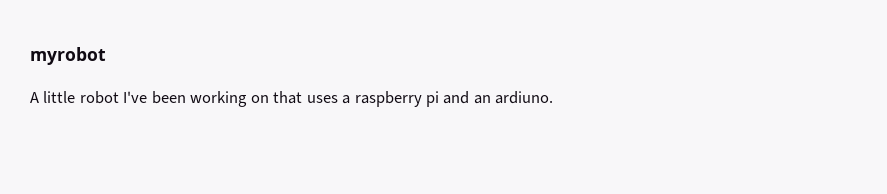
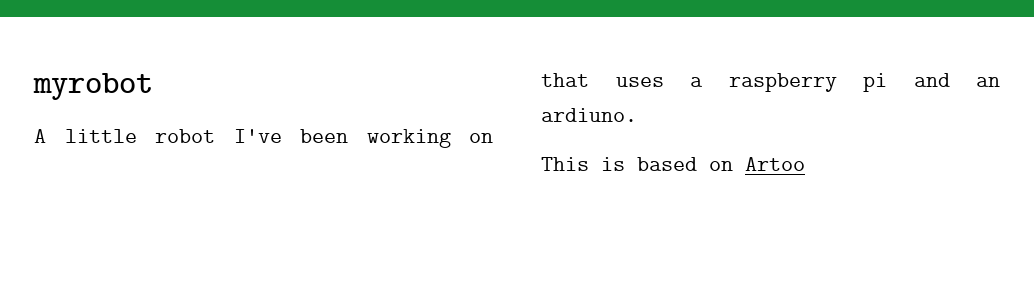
(554, 97) none -> [541,157,805,171] // This is based on Artoo

